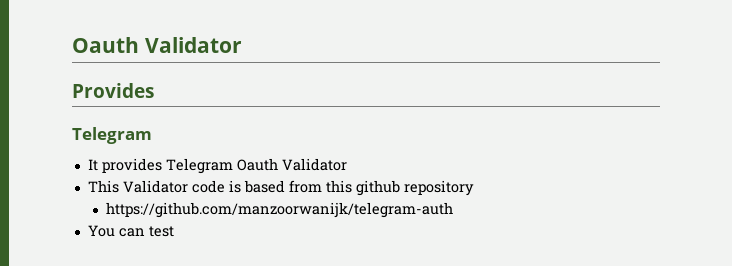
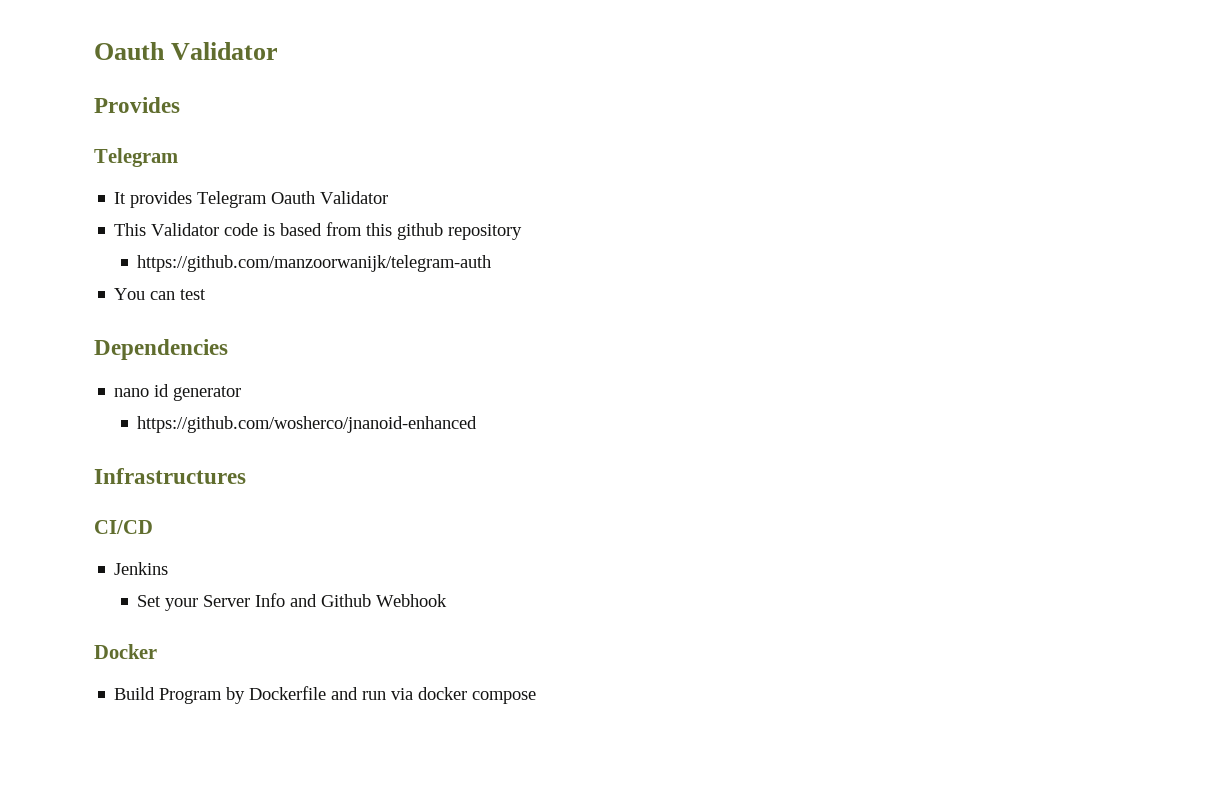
(174, 231) none -> [94,339,228,360] [114,384,242,401] [137,416,478,433] [94,468,246,484] [94,520,153,534] [114,562,169,575] [137,593,448,611] [94,644,157,659] [114,686,537,704] // Dependencies // nano id generator // https://github.com/wosherco/jnanoid-enhanced // Infrastructures // CI/CD // Jenkins // Set your Server Info and Github Webhook // Docker // Build Program by Dockerfile and run via docker compose

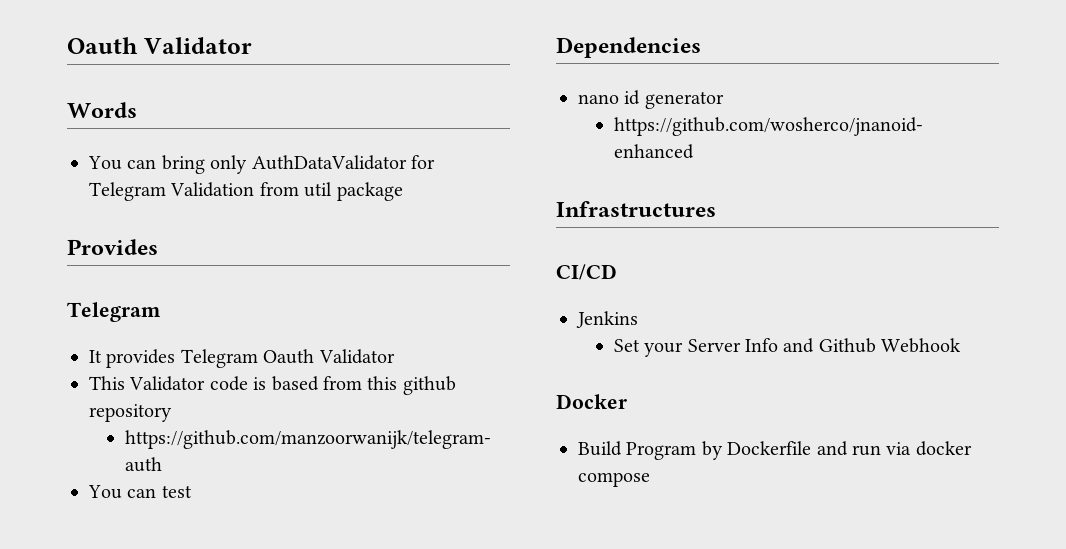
[94,42,279,60] Oauth Validator -> [67,37,252,54] [67,102,137,118] [88,155,435,174] [89,182,403,201] Oauth Validator // Words // You can bring only AuthDataValidator for Telegram Validation from util package

